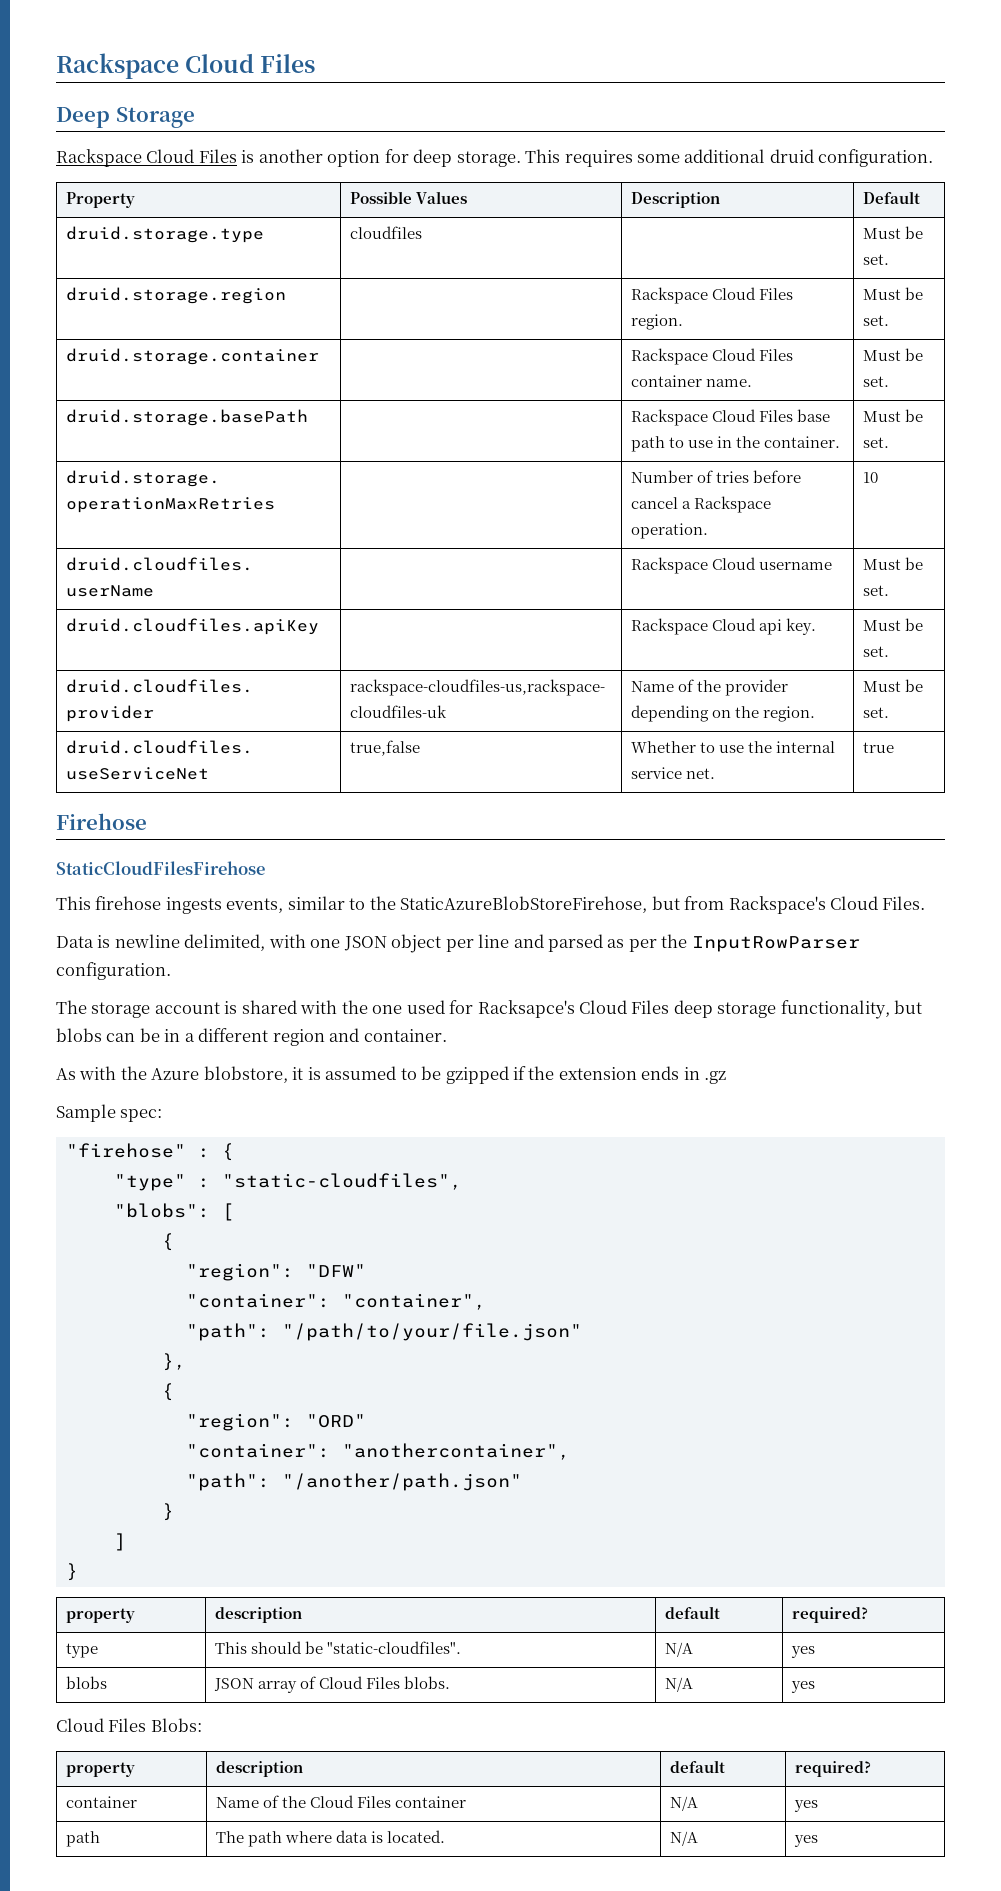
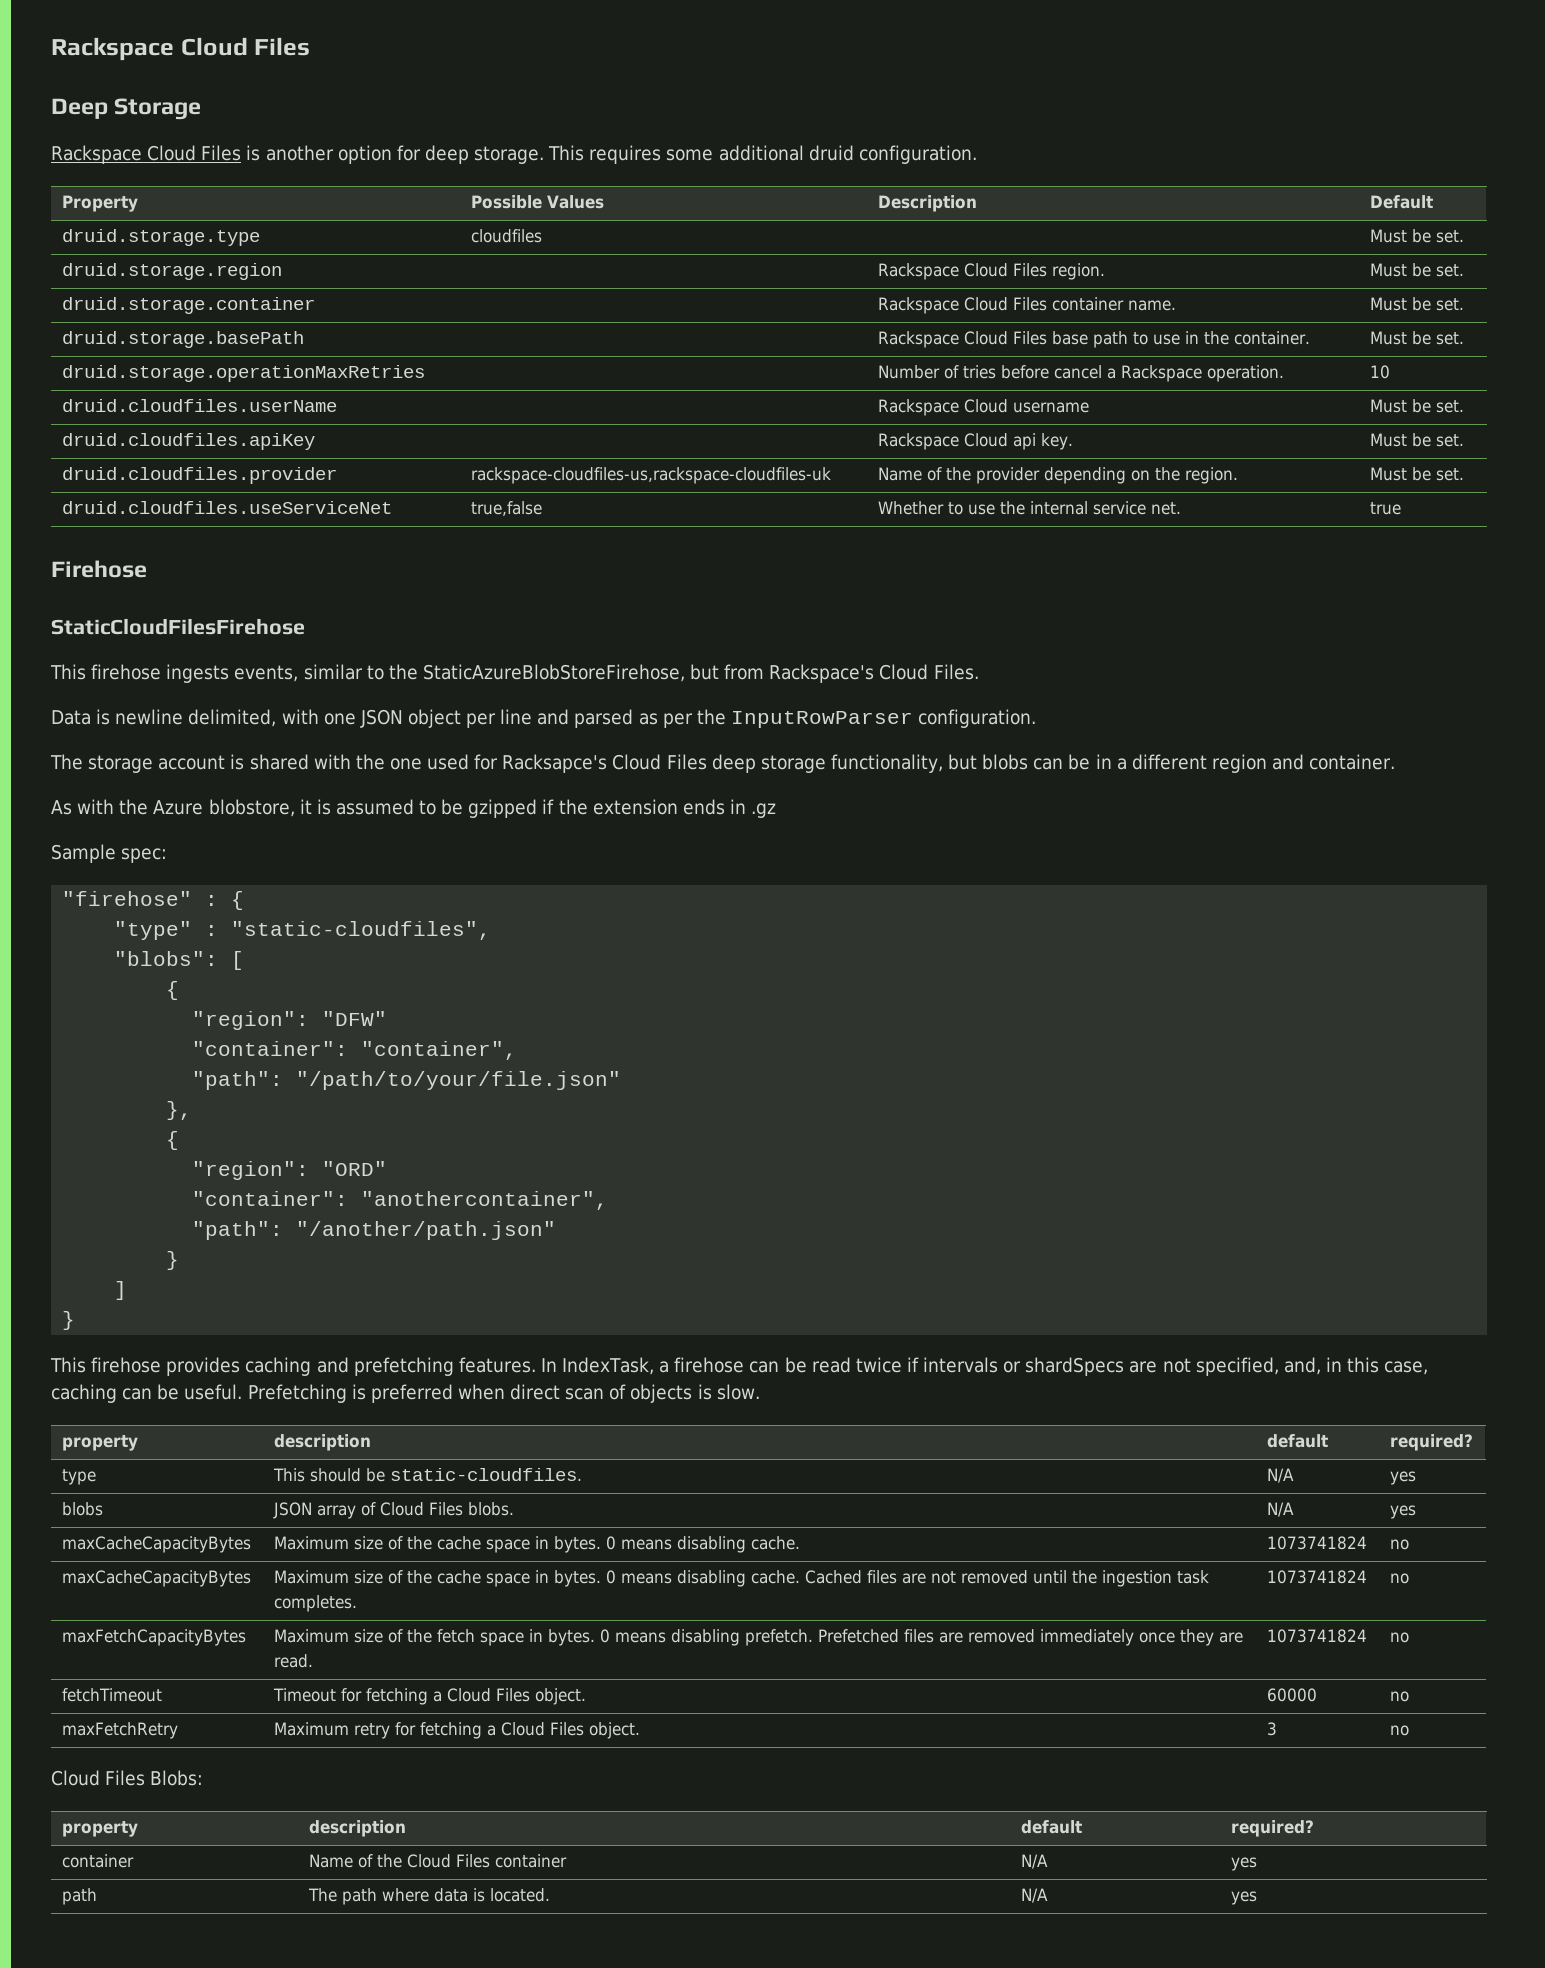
(78, 1572) none -> [50,1357,1429,1376] [51,1384,760,1403] // This firehose provides caching and prefetching features. In IndexTask, a firehose can be read twice if intervals or shardSpecs are not specified, and, in this case, caching can be useful. Prefetching is preferred when direct scan of objects is slow.
[327,1641,462,1654] "static-cloudfiles". -> [390,1468,583,1481] static-cloudfiles.
(816, 1687) none -> [62,1536,252,1553] [274,1536,801,1553] [1267,1536,1368,1550] [1390,1539,1410,1550] [62,1570,252,1587] [274,1570,1210,1587] [274,1595,358,1612] [1267,1570,1368,1584] [1390,1573,1410,1584] [62,1629,247,1646] [274,1629,1244,1646] [274,1654,314,1668] [1267,1629,1368,1643] [1390,1632,1410,1643] [62,1688,163,1702] [273,1688,587,1705] [1267,1688,1318,1702] [1390,1691,1410,1702] [62,1722,179,1739] [274,1722,641,1739] [1267,1722,1278,1736] [1390,1725,1410,1736] // maxCacheCapacityBytes | Maximum size of the cache space in bytes. 0 means disabling cache. | 1073741824 | no // maxCacheCapacityBytes | Maximum size of the cache space in bytes. 0 means disabling cache. Cached files are not removed until the ingestion task completes. | 1073741824 | no // maxFetchCapacityBytes | Maximum size of the fetch space in bytes. 0 means disabling prefetch. Prefetched files are removed immediately once they are read. | 1073741824 | no // fetchTimeout | Timeout for fetching a Cloud Files object. | 60000 | no // maxFetchRetry | Maximum retry for fetching a Cloud Files object. | 3 | no

